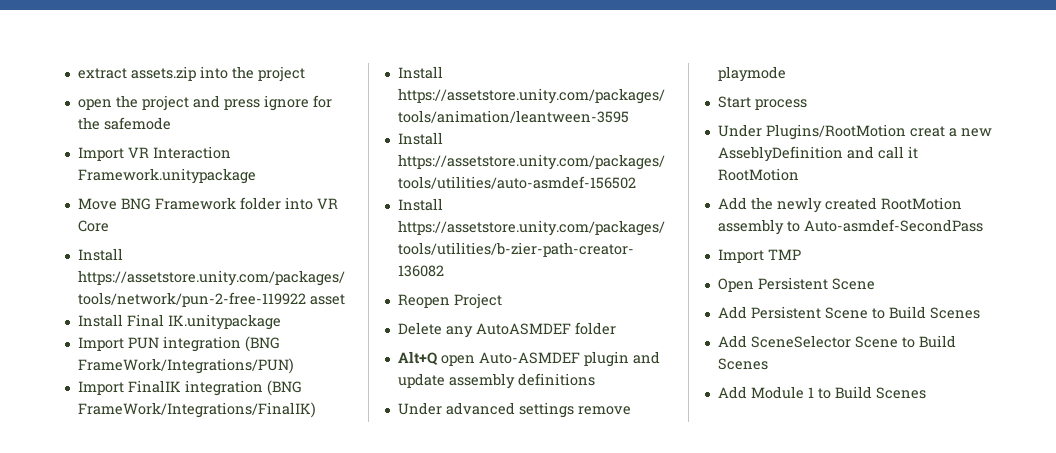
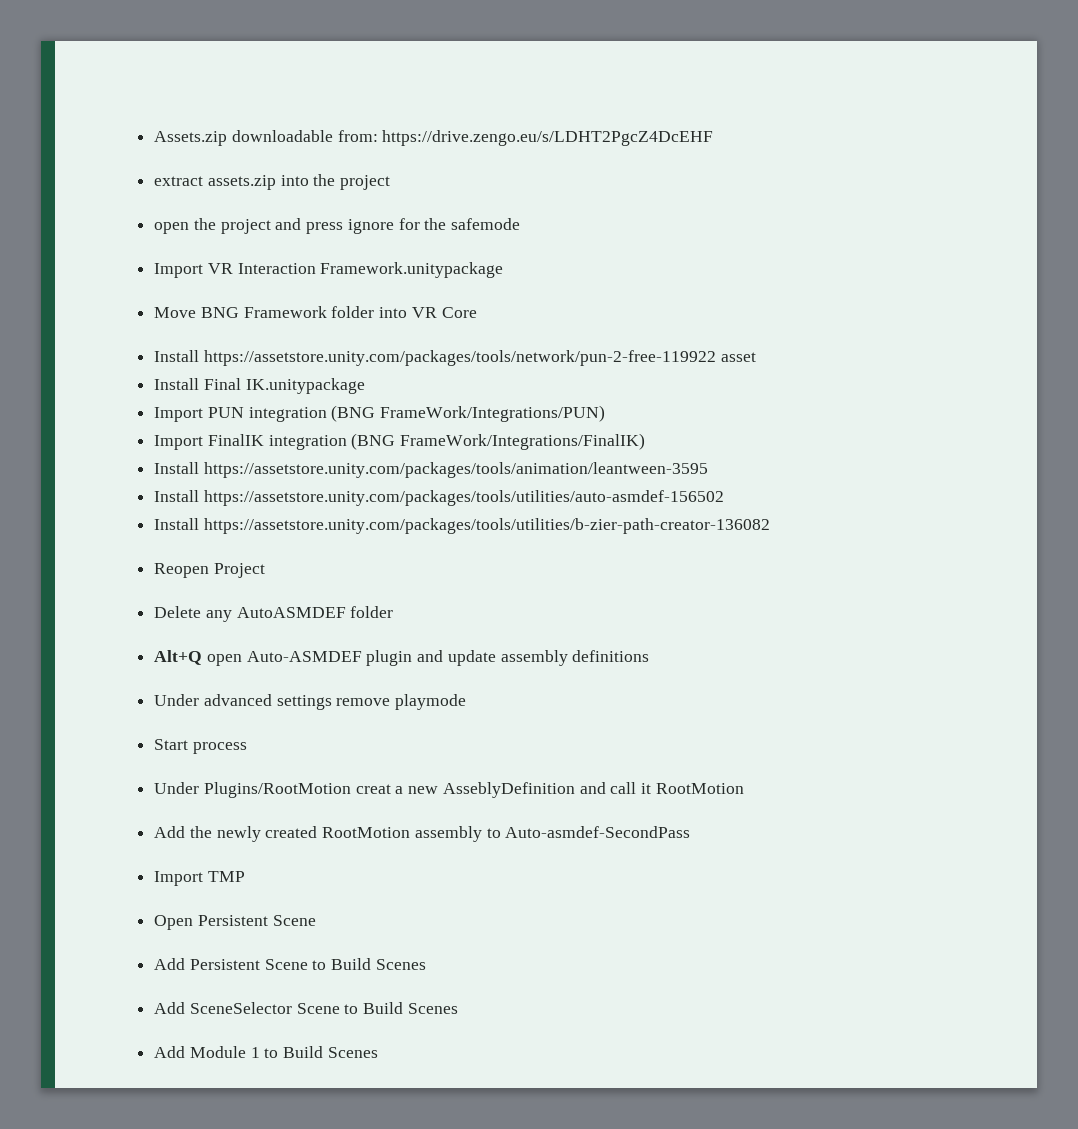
(77, 73) none -> [154,130,714,146] Assets.zip downloadable from: https://drive.zengo.eu/s/LDHT2PgcZ4DcEHF //

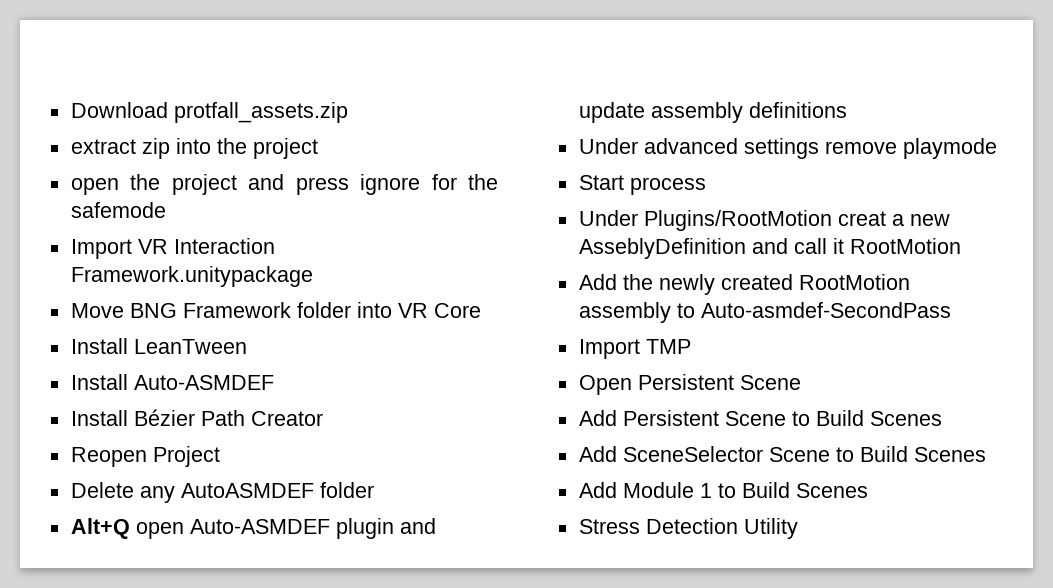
[154,130,714,146] Assets.zip downloadable from: https://drive.zengo.eu/s/LDHT2PgcZ4DcEHF -> [70,102,348,123] Download protfall_assets.zip
[207,175,276,190] assets.zip -> [141,138,170,159] zip
[203,350,756,366] [154,378,365,394] [154,405,606,422] [154,433,646,450] [154,462,708,478] [154,490,724,506] [154,518,770,534] https://assetstore.unity.com/packages/tools/network/pun-2-free-119922 asset // Install Final IK.unitypackage // Import PUN integration (BNG FrameWork/Integrations/PUN) // Import FinalIK integration (BNG FrameWork/Integrations/FinalIK) // Install https://assetstore.unity.com/packages/tools/animation/leantween-3595 // Install https://assetstore.unity.com/packages/tools/utilities/auto-asmdef-156502 // Install https://assetstore.unity.com/packages/tools/utilities/b-zier-path-creator-136082 -> [133,339,247,354] [70,374,274,390] [70,409,323,426] LeanTween // Install Auto-ASMDEF // Install Bézier Path Creator
(378, 1052) none -> [578,518,798,539] // Stress Detection Utility

